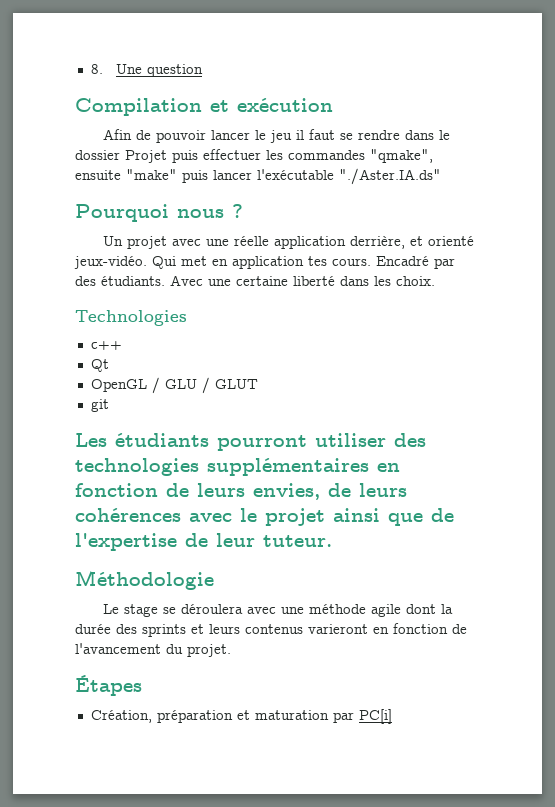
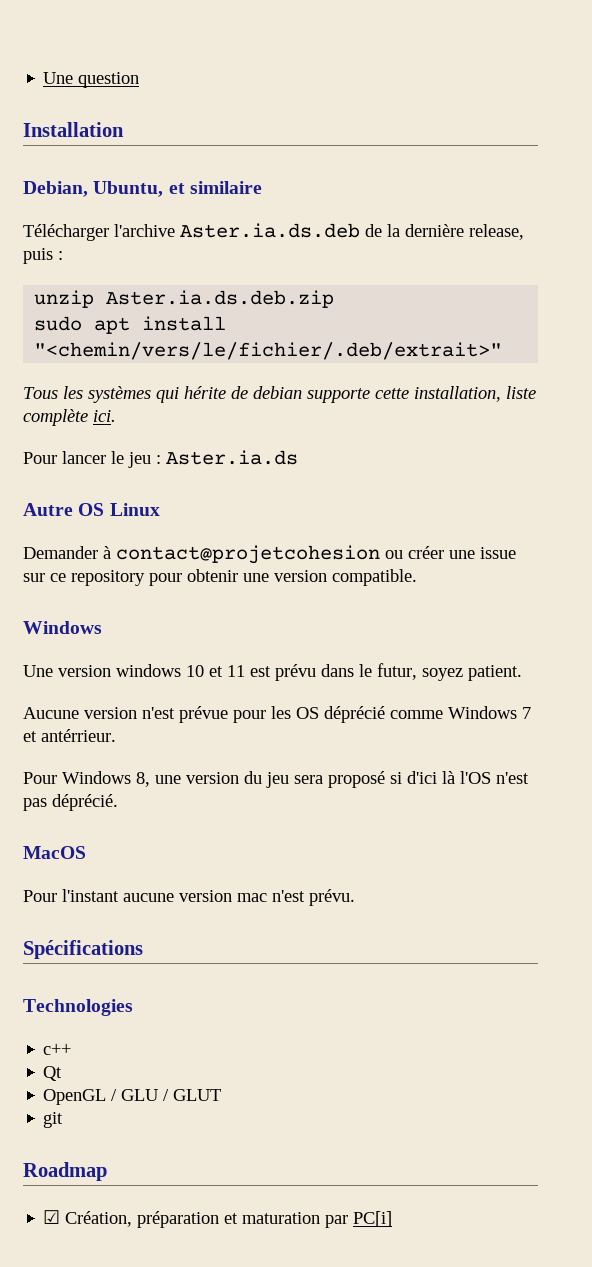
[90,64,103,74] 8. -> (43, 78) none
[75,98,333,116] [103,129,451,143] [75,149,433,163] [75,168,441,185] [75,204,243,222] [103,236,475,249] [74,256,455,269] [75,275,435,286] Compilation et exécution // Afin de pouvoir lancer le jeu il faut se rendre dans le dossier Projet puis effectuer les commandes "qmake", ensuite "make" puis lancer l'exécutable "./Aster.IA.ds" // Pourquoi nous ? // Un projet avec une réelle application derrière, et orienté jeux-vidéo. Qui met en application tes cours. Encadré par des étudiants. Avec une certaine liberté dans les choix. -> [23,122,124,137] [23,181,262,197] [23,223,524,241] [23,248,63,264] [34,290,335,308] [34,316,227,334] [34,342,503,360] [23,386,536,403] [23,409,116,426] [23,450,298,468] [23,503,160,516] [23,545,516,564] [23,569,417,586] [23,621,102,634] [23,663,522,681] [23,706,531,723] [23,729,116,742] [23,771,529,788] [23,794,118,811] [23,846,86,859] [23,889,355,906] [23,940,143,959] Installation // Debian, Ubuntu, et similaire // Télécharger l'archive Aster.ia.ds.deb de la dernière release, puis : // unzip Aster.ia.ds.deb.zip // sudo apt install "<chemin/vers/le/fichier/.deb/extrait>" // Tous les systèmes qui hérite de debian supporte cette installation, liste complète ici. // Pour lancer le jeu : Aster.ia.ds // Autre OS Linux // Demander à contact@projetcohesion ou créer une issue sur ce repository pour obtenir une version compatible. // Windows // Une version windows 10 et 11 est prévu dans le futur, soyez patient. // Aucune version n'est prévue pour les OS déprécié comme Windows 7 et antérrieur. // Pour Windows 8, une version du jeu sera proposé si d'ici là l'OS n'est pas déprécié. // MacOS // Pour l'instant aucune version mac n'est prévu. // Spécifications
[75,433,426,451] [75,458,400,476] [75,483,407,500] [75,508,454,526] [75,533,332,551] [75,570,214,590] [103,604,454,617] [75,623,467,637] [75,643,231,657] [75,675,142,696] Les étudiants pourront utiliser des technologies supplémentaires en fonction de leurs envies, de leurs cohérences avec le projet ainsi que de l'expertise de leur tuteur. // Méthodologie // Le stage se déroulera avec une méthode agile dont la durée des sprints et leurs contenus varieront en fonction de l'avancement du projet. // Étapes // -> [23,1162,107,1181] [43,1210,61,1224] Roadmap // ☑

